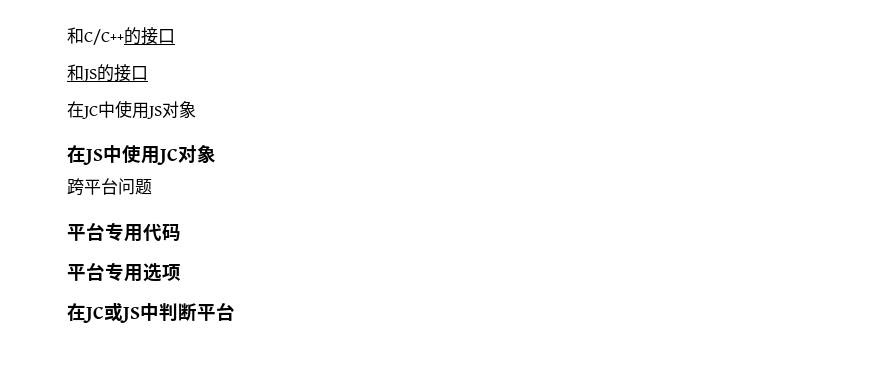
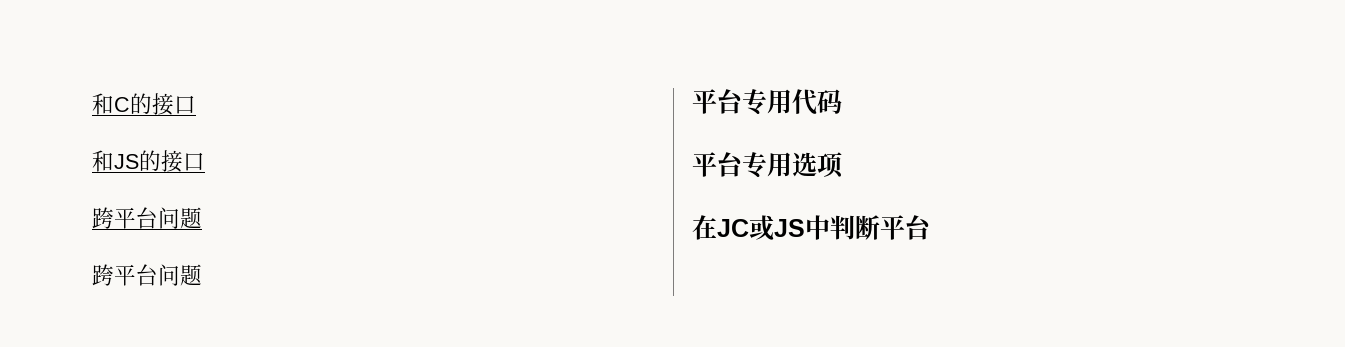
[67,27,124,45] 和C/C++ -> [92,93,130,115] 和C
[67,100,196,119] [67,145,216,165] 在JC中使用JS对象 // 在JS中使用JC对象 -> [92,207,202,229] 跨平台问题

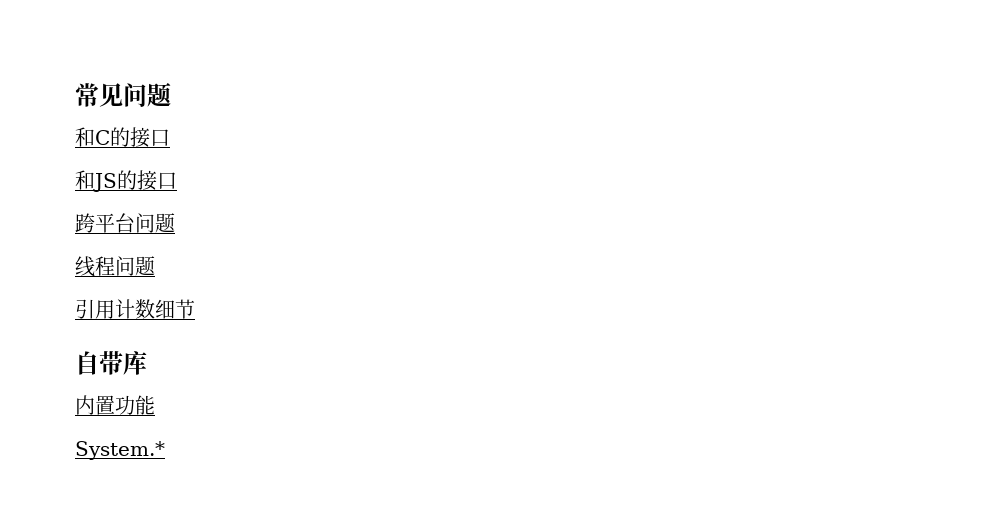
(92, 104) none -> [75,82,171,107] 常见问题 //
[92,264,202,286] [692,89,842,115] [692,152,844,178] [692,215,931,241] 跨平台问题 // 平台专用代码 // 平台专用选项 // 在JC或JS中判断平台 -> [75,256,155,277] [75,299,195,319] [75,350,147,375] [75,395,155,415] [75,441,165,460] 线程问题 // 引用计数细节 // 自带库 // 内置功能 // System.*

